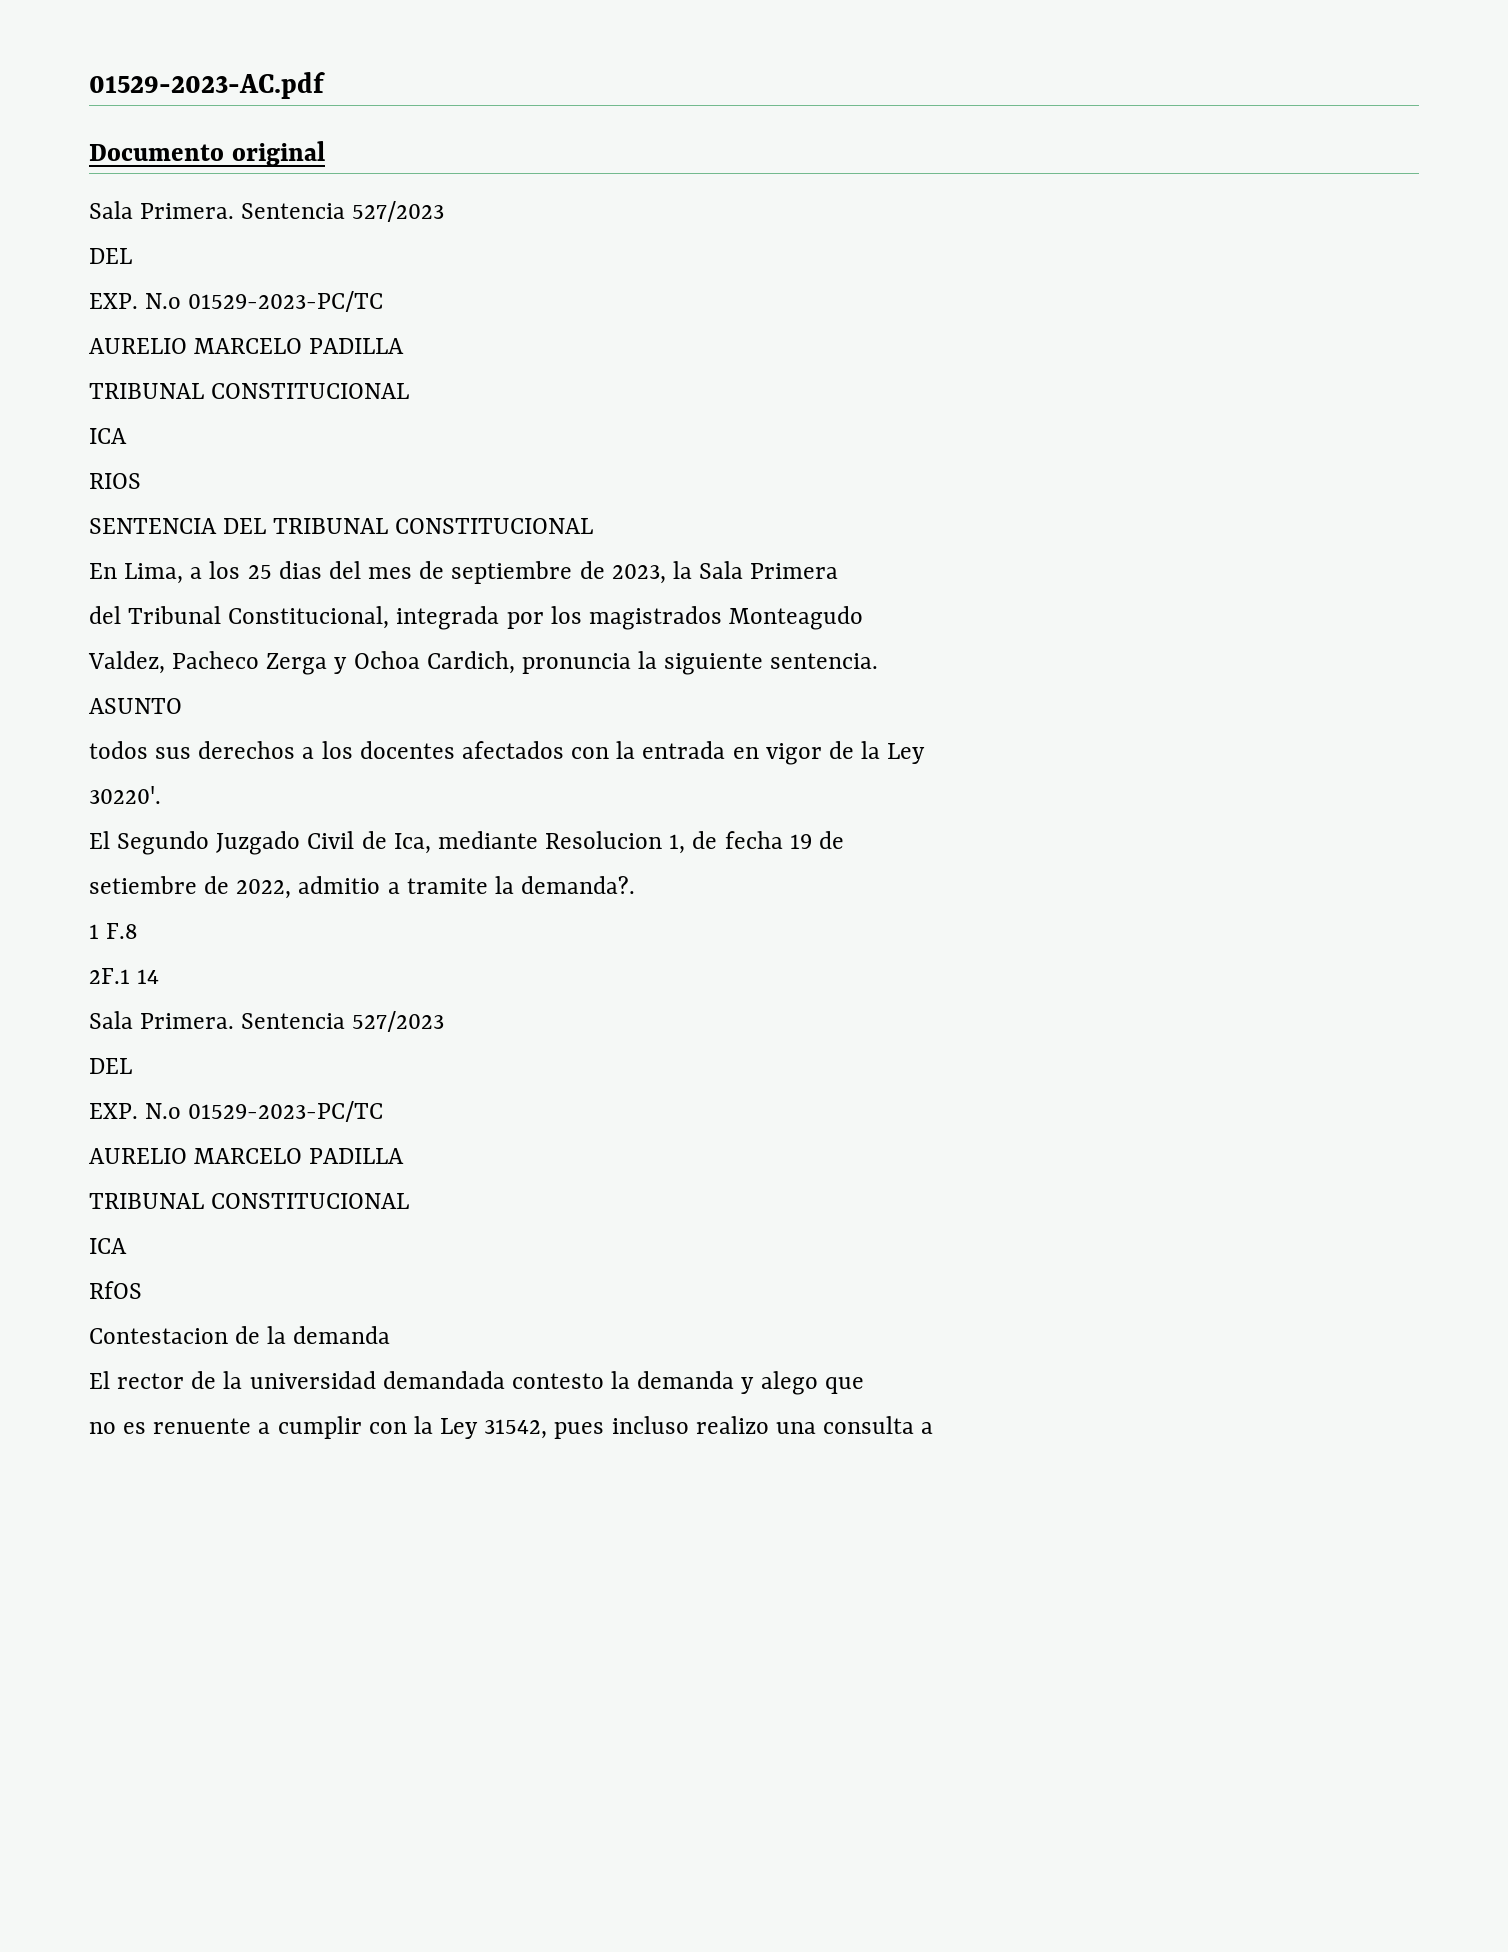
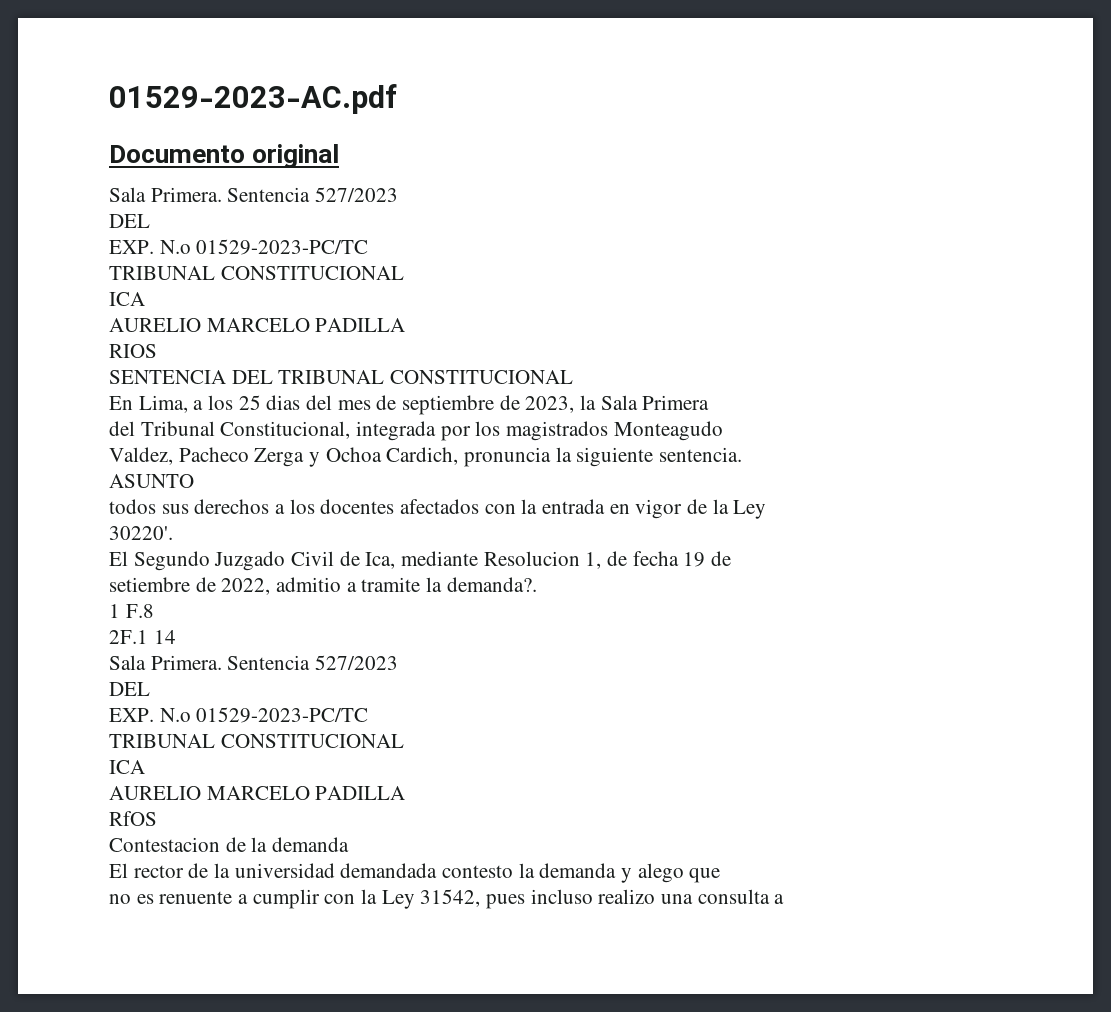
[89,338,405,354] [89,383,410,399] [89,428,127,444] // AURELIO MARCELO PADILLA // TRIBUNAL CONSTITUCIONAL // ICA -> [109,266,404,280] [109,292,145,306] [109,318,406,332] // TRIBUNAL CONSTITUCIONAL // ICA // AURELIO MARCELO PADILLA
[89,1148,405,1164] [89,1193,410,1209] [89,1238,127,1254] // AURELIO MARCELO PADILLA // TRIBUNAL CONSTITUCIONAL // ICA -> [109,734,404,748] [109,760,145,774] [109,786,406,800] // TRIBUNAL CONSTITUCIONAL // ICA // AURELIO MARCELO PADILLA

